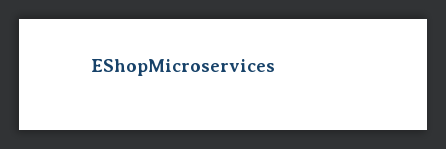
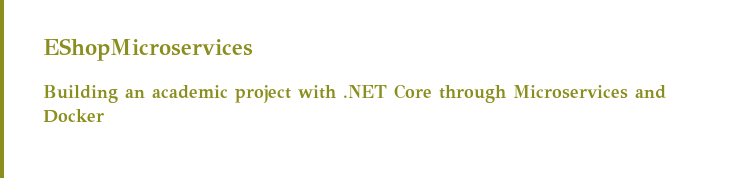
(275, 67) none -> [43,84,666,103] [43,109,104,123] // Building an academic project with .NET Core through Microservices and Docker

